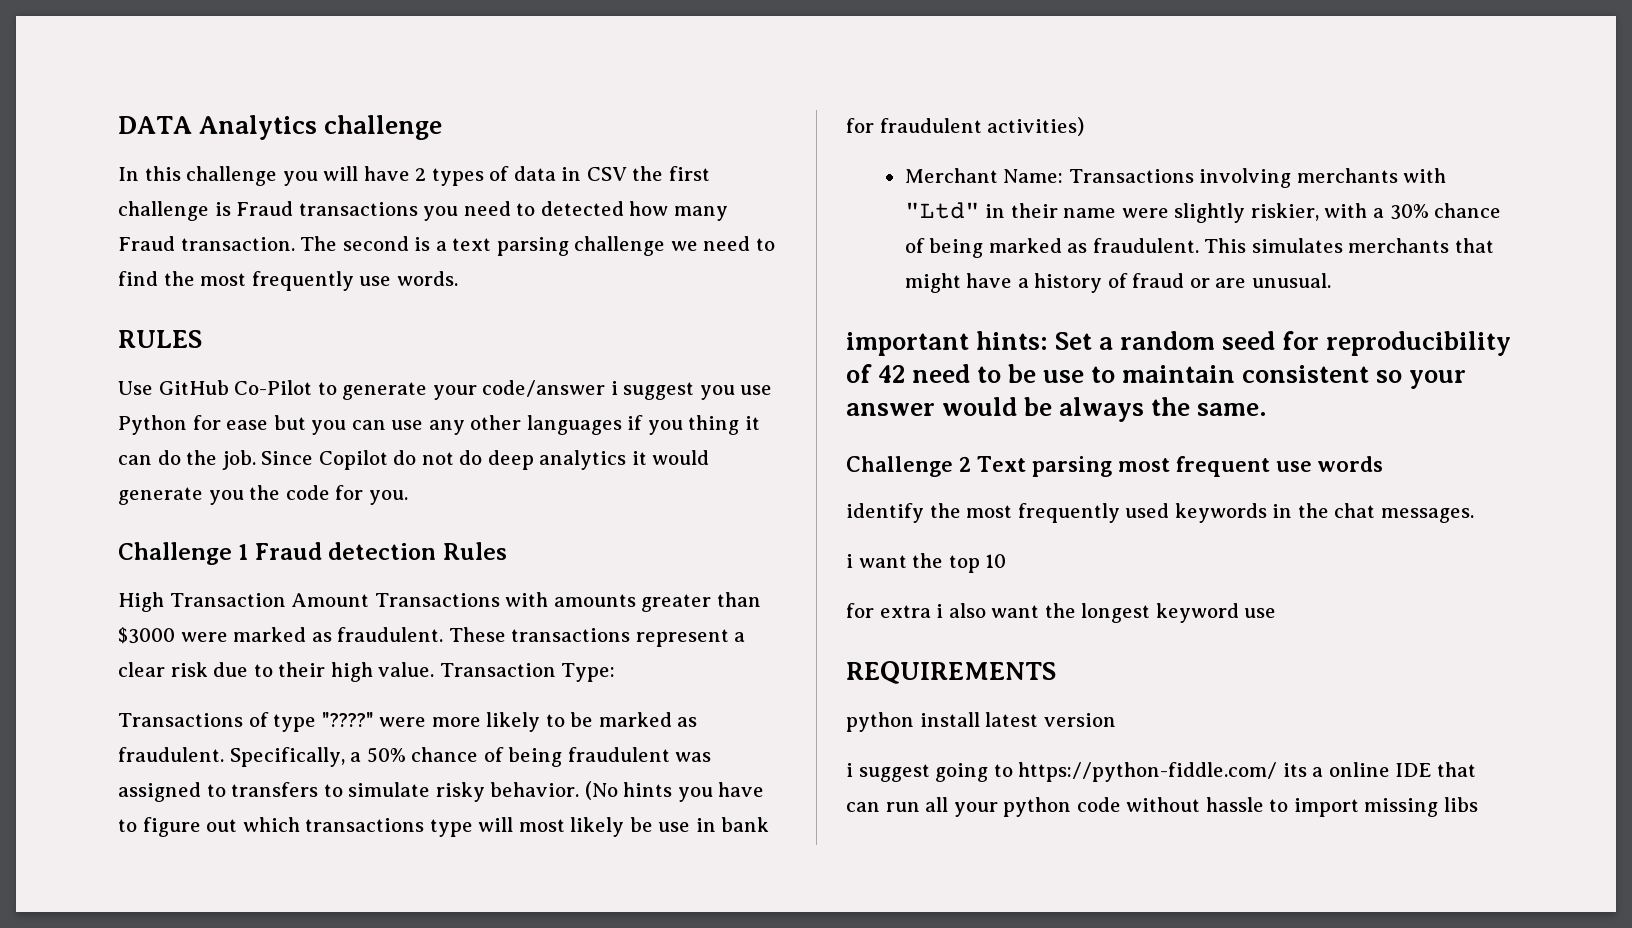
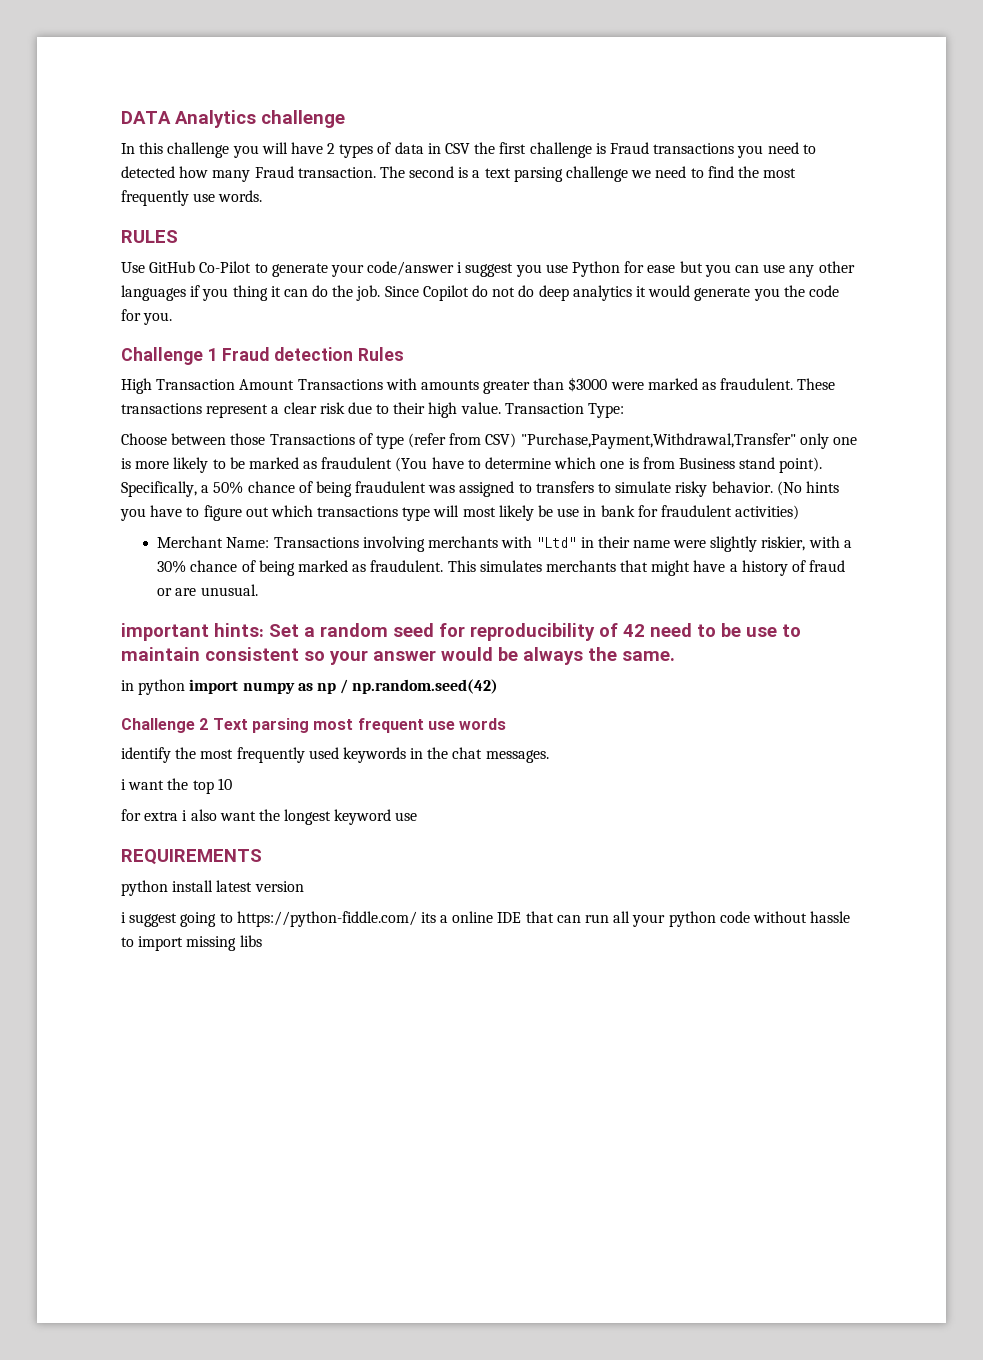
[118,712,427,732] Transactions of type "????" were -> [121,433,858,449] [121,458,131,469] Choose between those Transactions of type (refer from CSV) "Purchase,Payment,Withdrawal,Transfer" only one is
[118,747,224,762] fraudulent. -> [321,457,823,473] fraudulent (You have to determine which one is from Business stand point).
(1268, 409) none -> [121,679,499,695] // in python import numpy as np / np.random.seed(42)

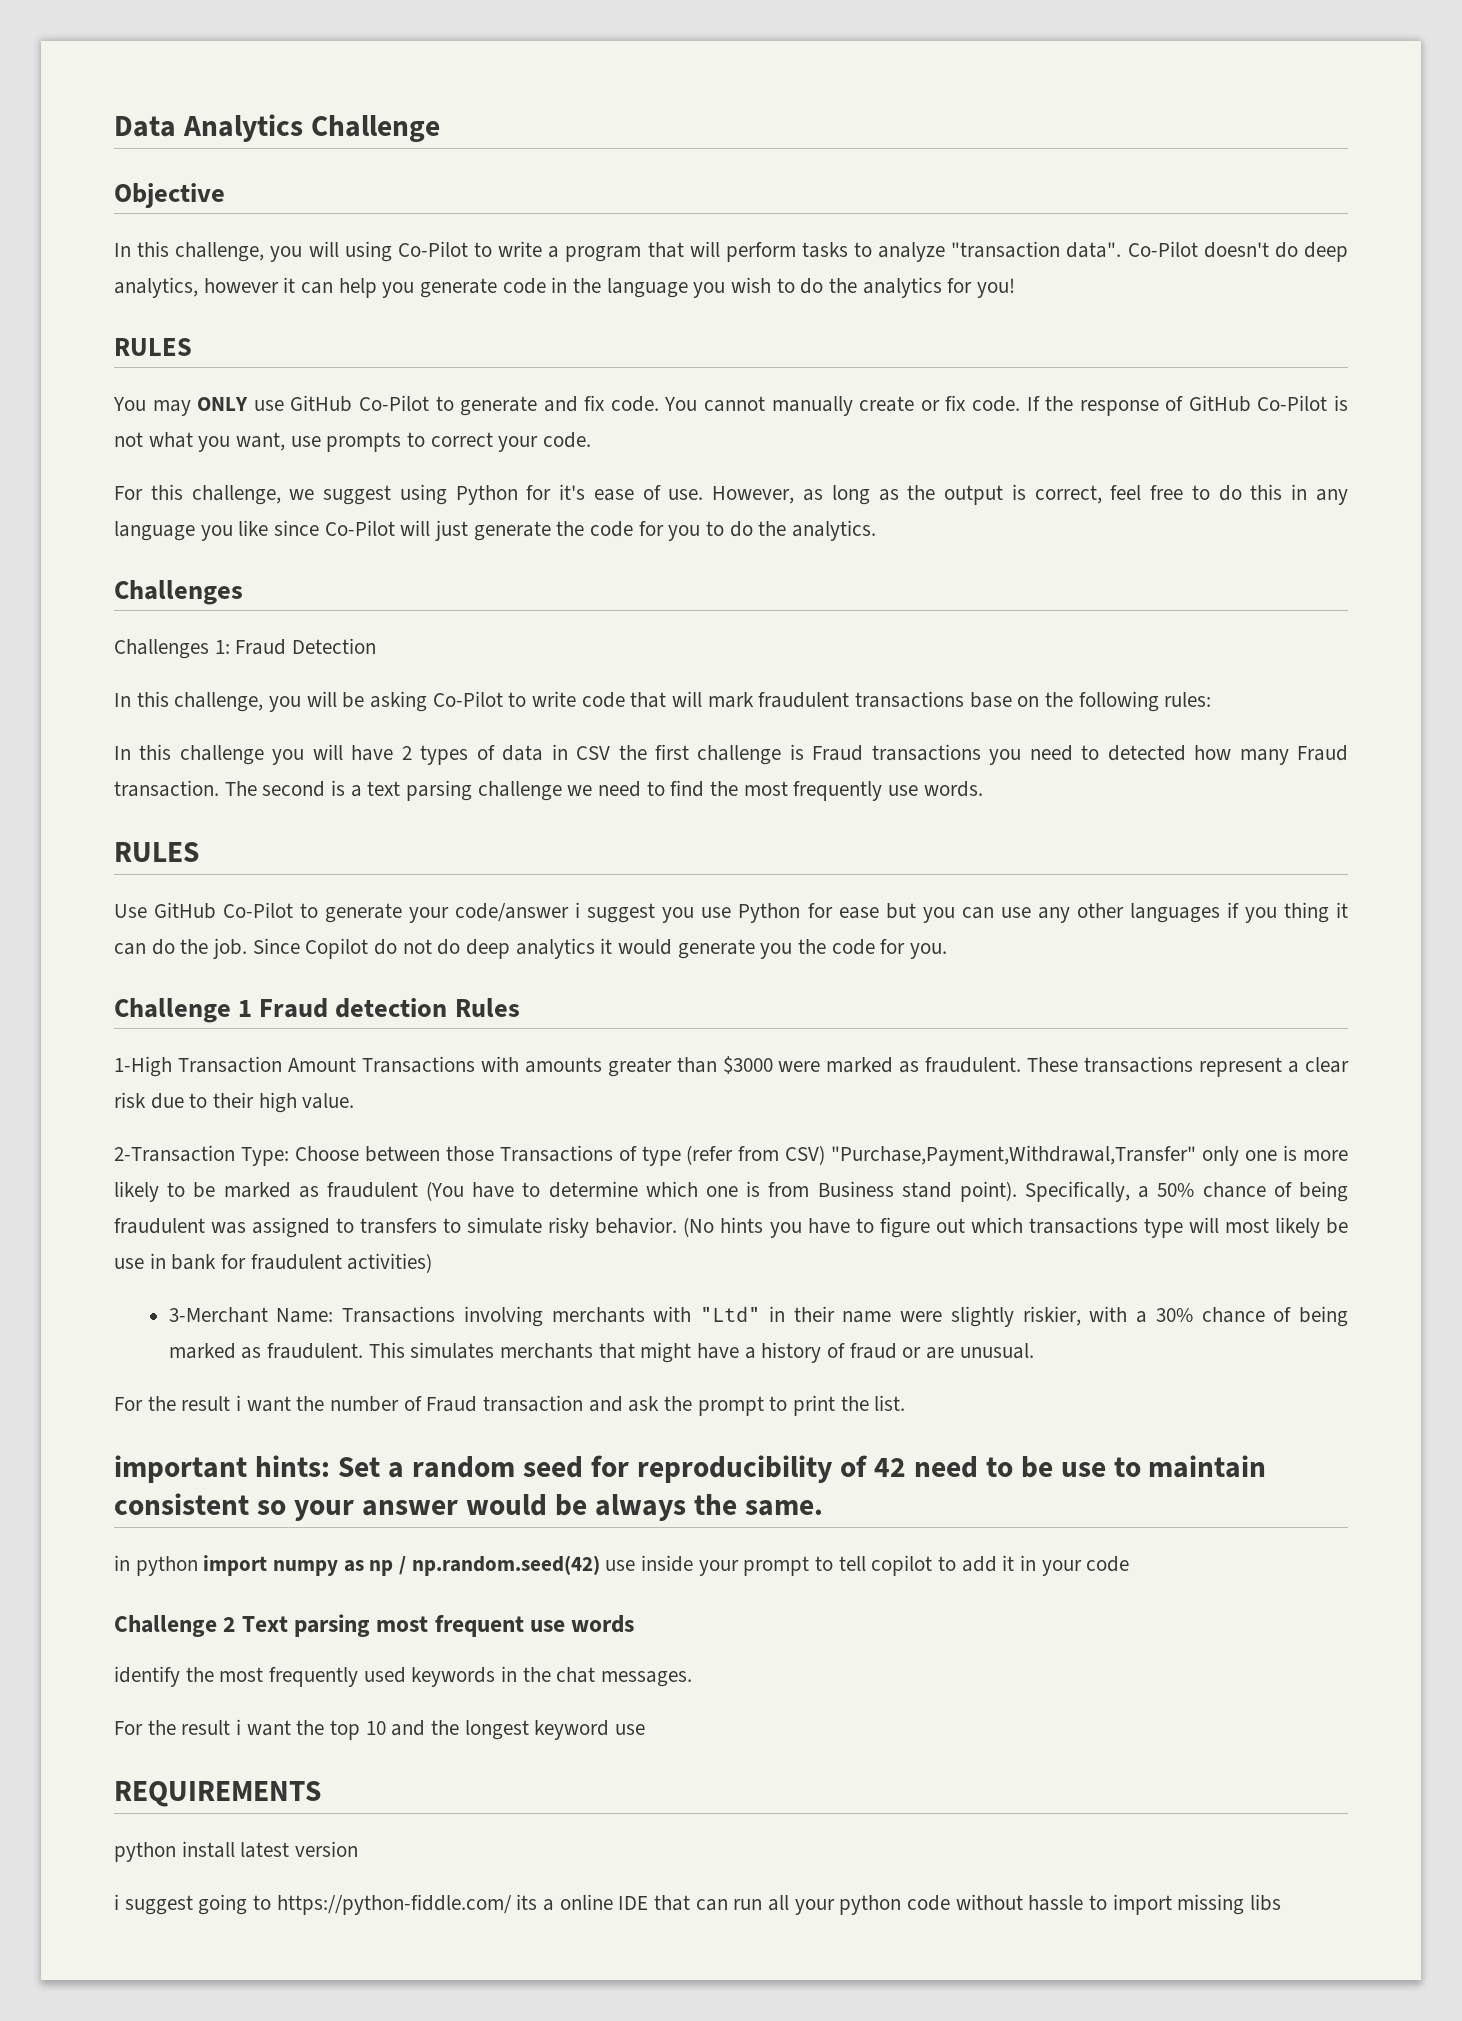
[121,110,345,128] DATA Analytics challenge -> [114,114,440,142] [114,183,225,208] [114,241,1349,262] [114,277,1016,298] [114,338,192,356] [113,395,1348,416] [114,432,592,452] [114,484,1348,505] [114,520,877,541] [114,580,243,605] [114,638,377,659] [114,691,1212,712] Data Analytics Challenge // Objective // In this challenge, you will using Co-Pilot to write a program that will perform tasks to analyze "transaction data". Co-Pilot doesn't do deep analytics, however it can help you generate code in the language you wish to do the analytics for you! // RULES // You may ONLY use GitHub Co-Pilot to generate and fix code. You cannot manually create or fix code. If the response of GitHub Co-Pilot is not what you want, use prompts to correct your code. // For this challenge, we suggest using Python for it's ease of use. However, as long as the output is correct, feel free to do this in any language you like since Co-Pilot will just generate the code for you to do the analytics. // Challenges // Challenges 1: Fraud Detection // In this challenge, you will be asking Co-Pilot to write code that will mark fraudulent transactions base on the following rules:
[121,378,152,394] High -> [114,1056,172,1077] 1-High
[504,403,584,414] Transaction -> [114,1145,235,1162] // 2-Transaction
(625, 410) // -> (289, 1156) none
[157,536,224,548] Merchant -> [168,1307,268,1323] 3-Merchant
(258, 590) none -> [114,1395,906,1416] // For the result i want the number of Fraud transaction and ask the prompt to print the list.
(499, 686) none -> [605,1555,1130,1576] use inside your prompt to tell copilot to add it in your code
(549, 756) none -> [114,1720,231,1735] For the result
[121,809,256,821] // for extra i also want -> [391,1720,426,1736] and

